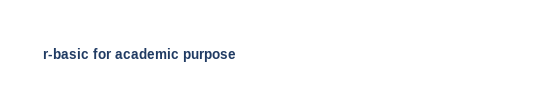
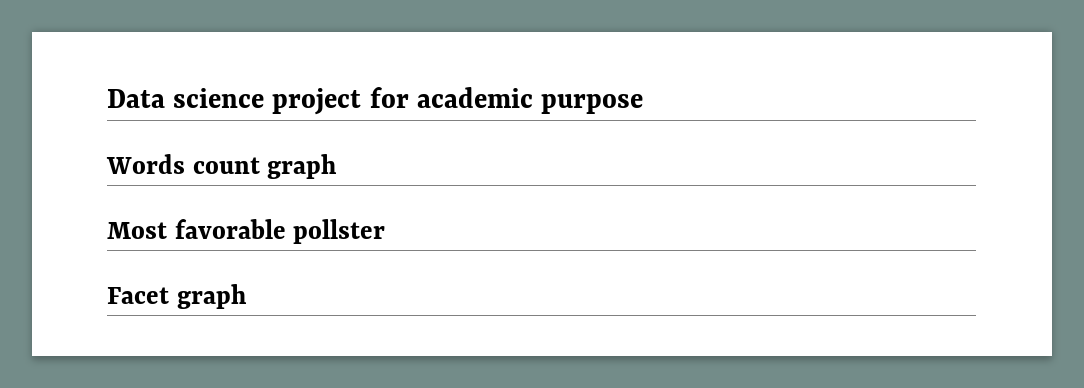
[43,48,89,59] r-basic -> [107,88,362,115] Data science project
(236, 56) none -> [106,154,338,179] [107,219,386,244] [107,284,247,309] // Words count graph // Most favorable pollster // Facet graph

